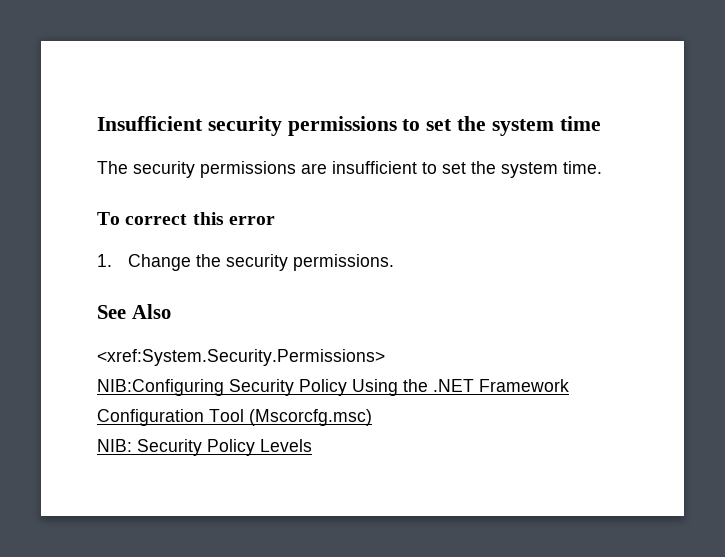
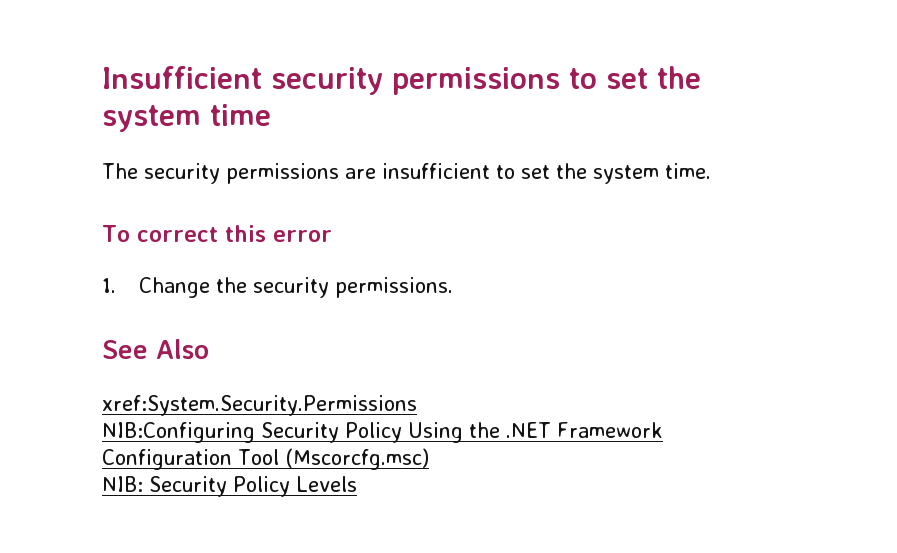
[97,349,385,366] <xref:System.Security.Permissions> -> [102,395,417,416] xref:System.Security.Permissions

